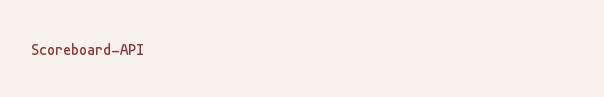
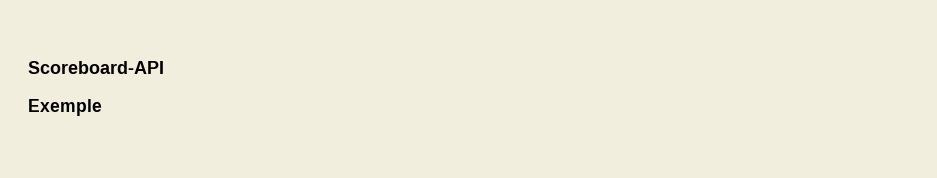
(144, 49) none -> [28,99,102,116] // Exemple

